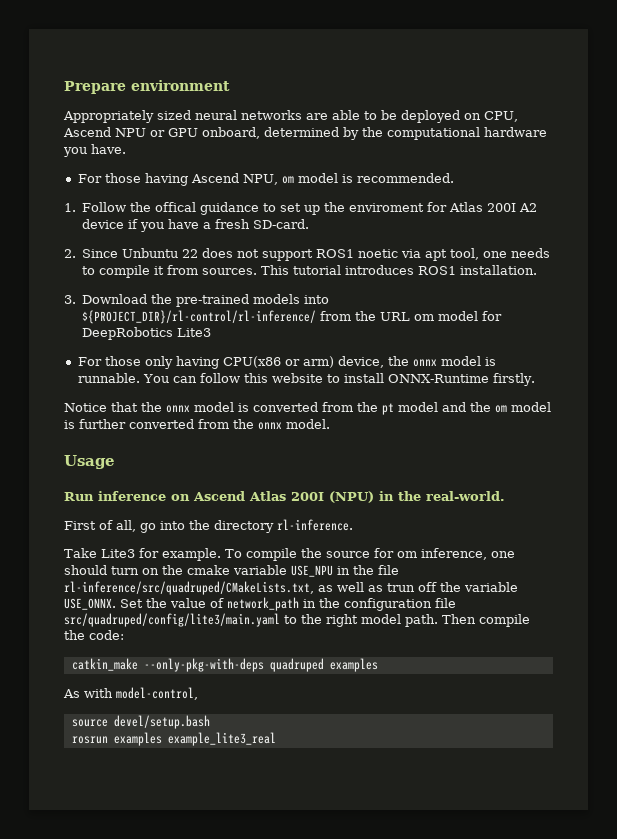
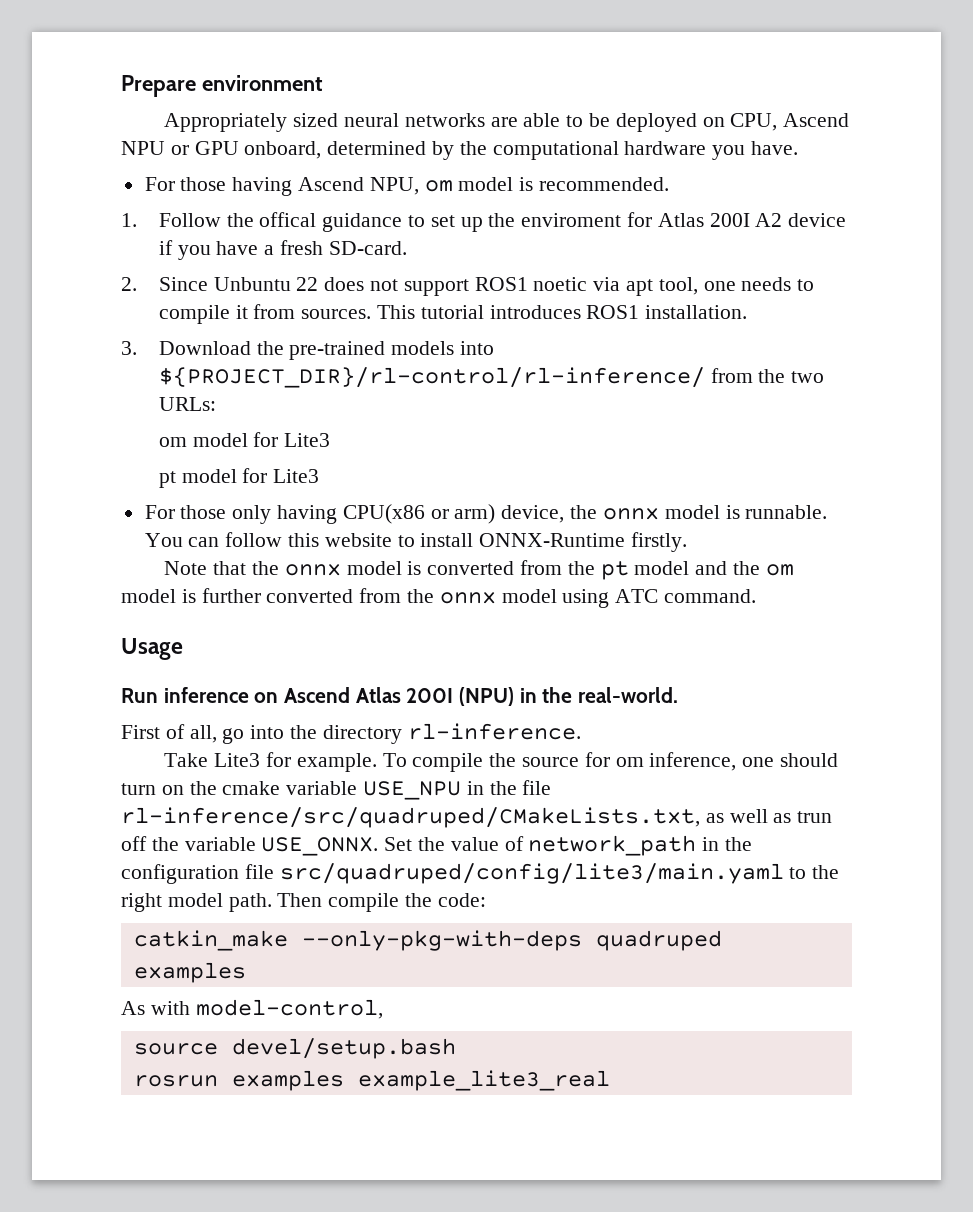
[380,312,411,321] URL -> [791,371,825,383] [158,397,216,411] two URLs: //
[82,327,174,340] DeepRobotics -> [284,433,331,447] [158,468,268,488] Lite3 // pt model for
[64,403,107,412] Notice -> [164,561,208,575] Note
[286,419,330,429] model. -> [501,589,757,608] model using ATC command.

